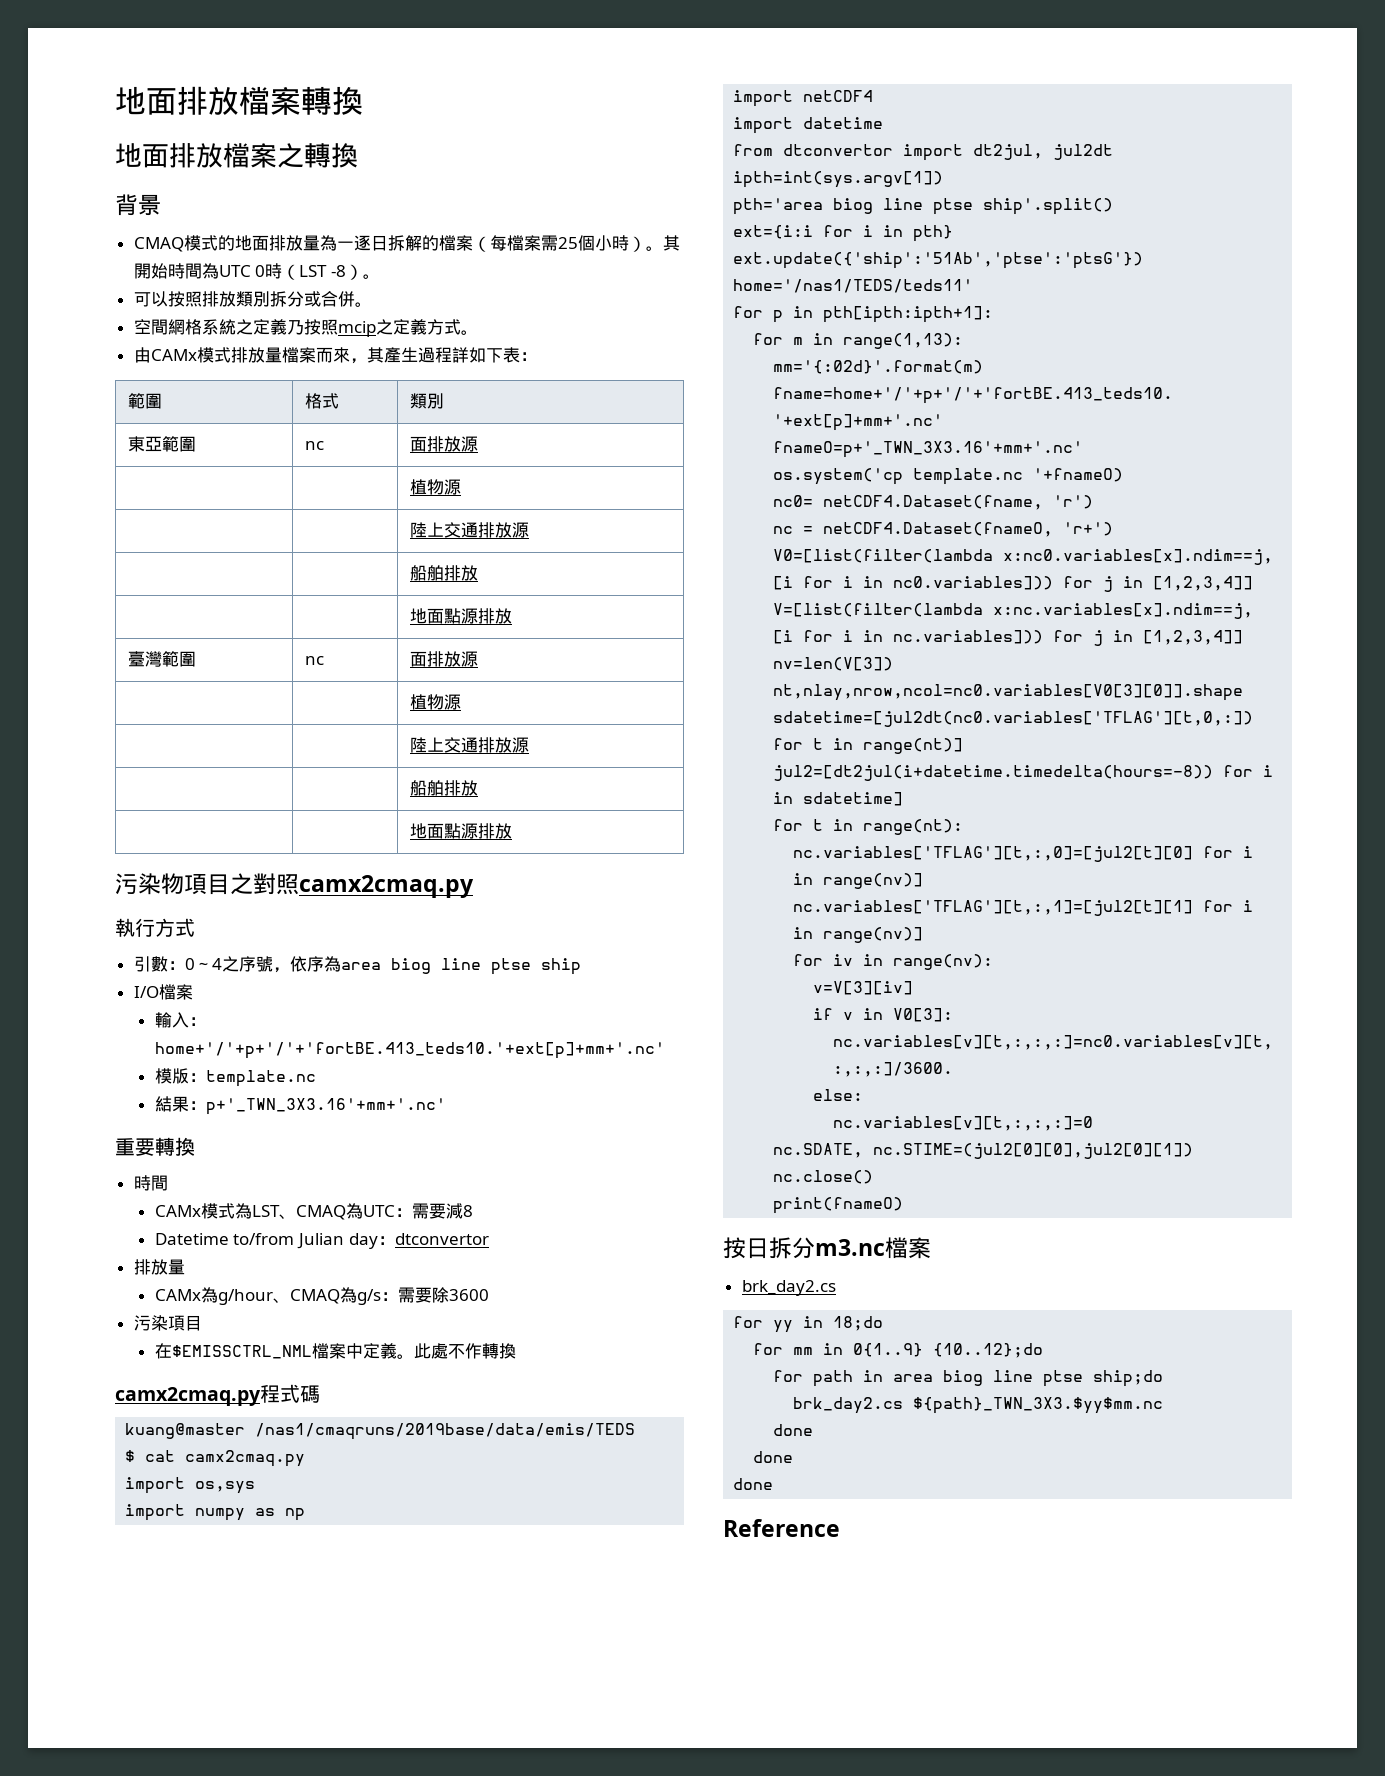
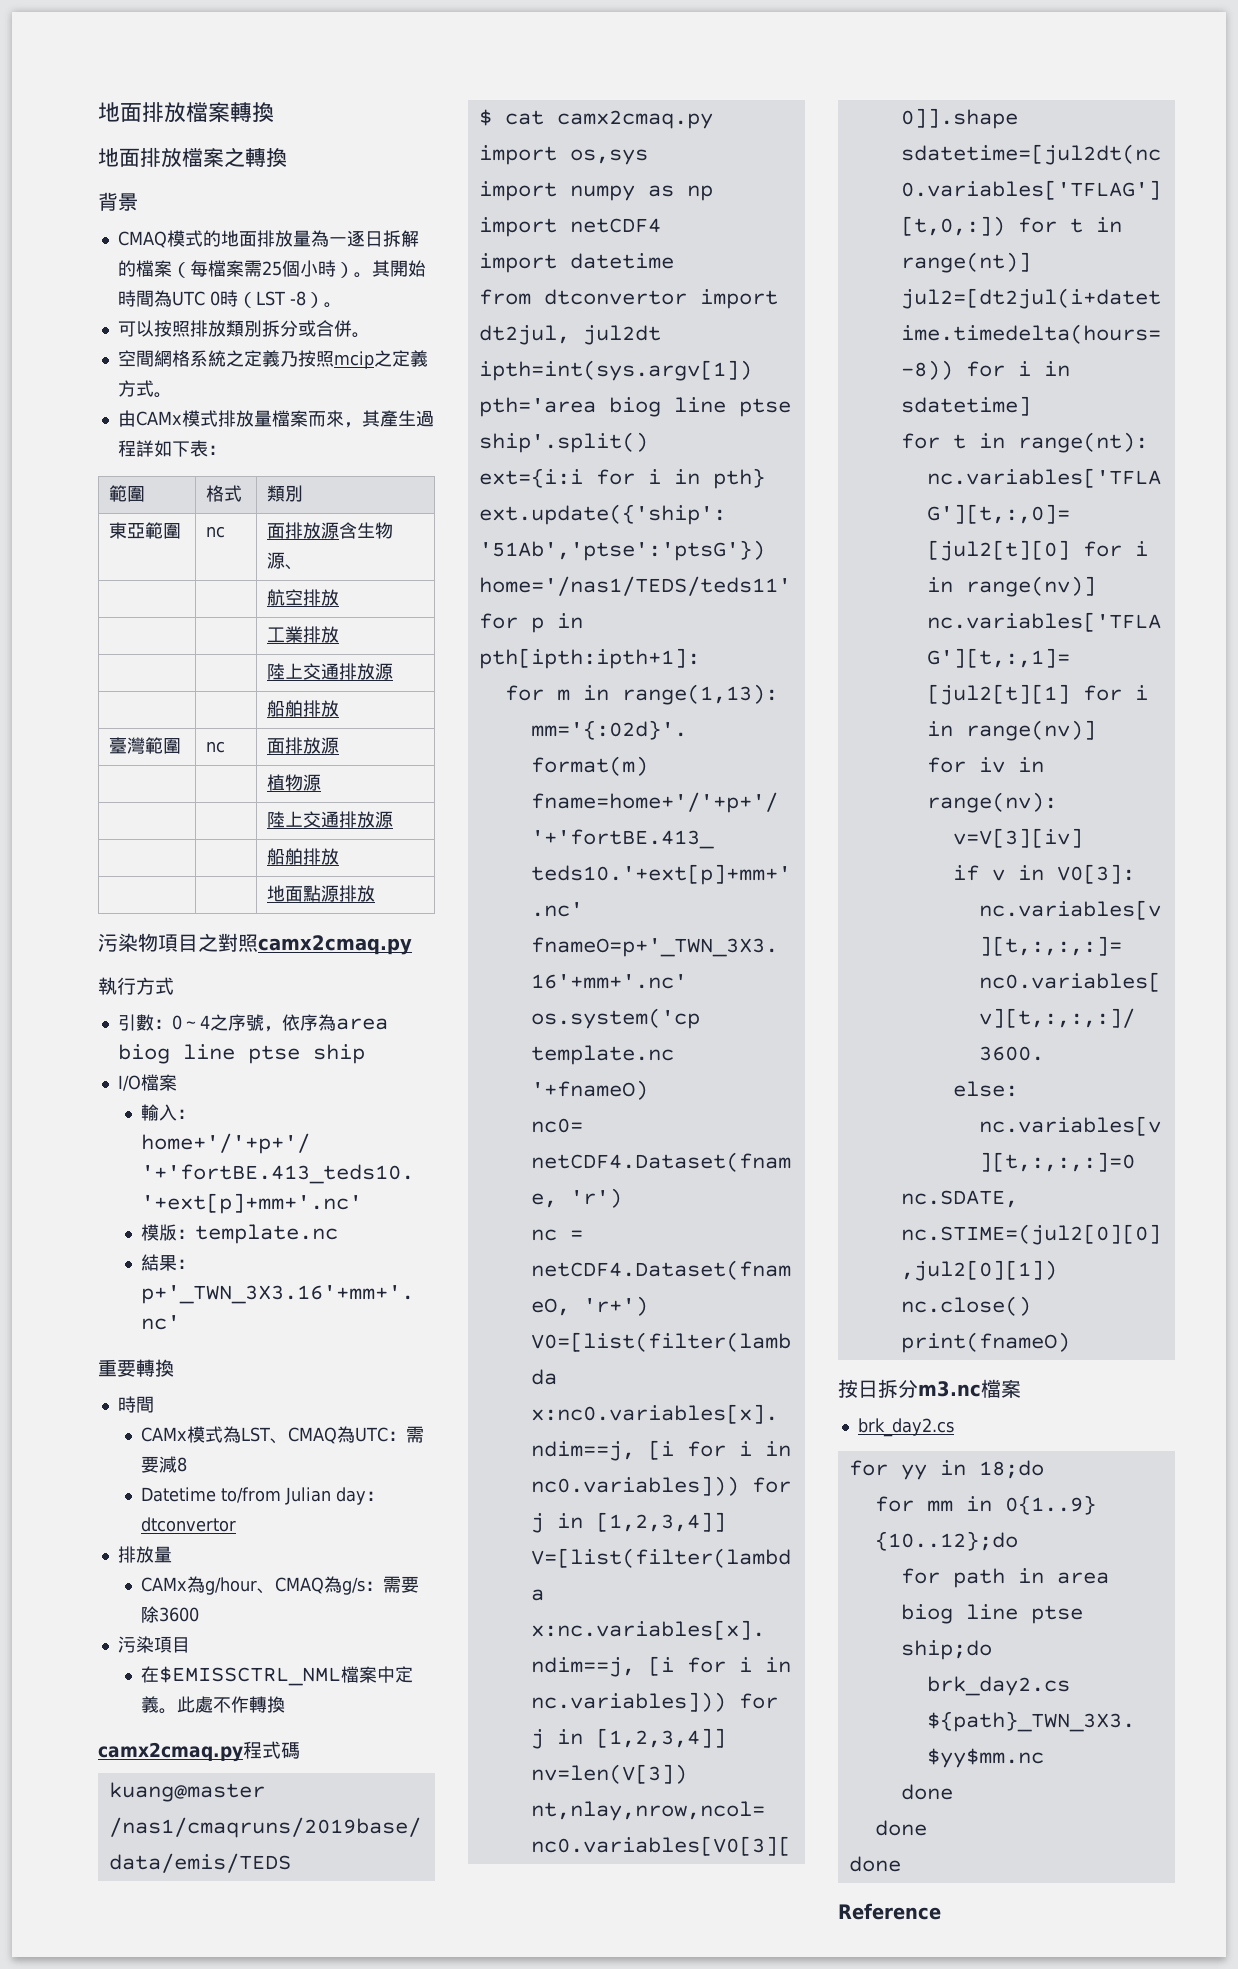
[409,479,461,495] [409,522,529,538] [409,565,478,581] [409,608,512,624] // | | 植物源 // | | 陸上交通排放源 // | | 船舶排放 // | | 地面點源排放 -> [338,522,393,539] [266,552,303,570] [266,589,339,606] [266,626,339,643] [266,663,393,680] [266,700,339,717] 含生物源、 // | | 航空排放 // | | 工業排放 // | | 陸上交通排放源 // | | 船舶排放

